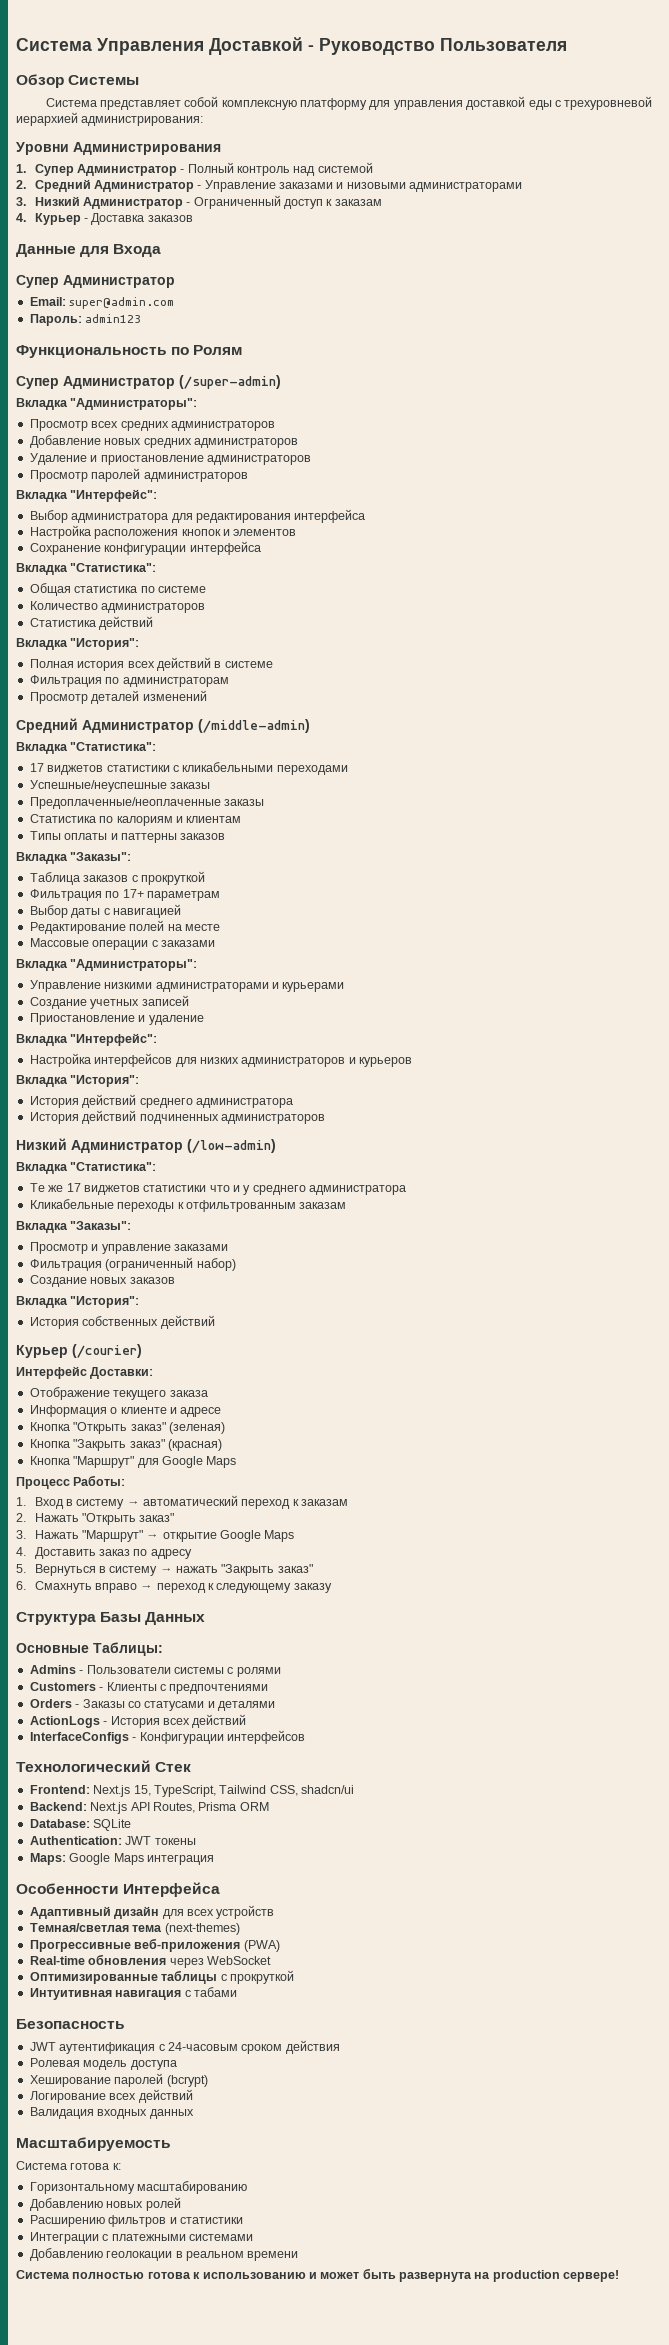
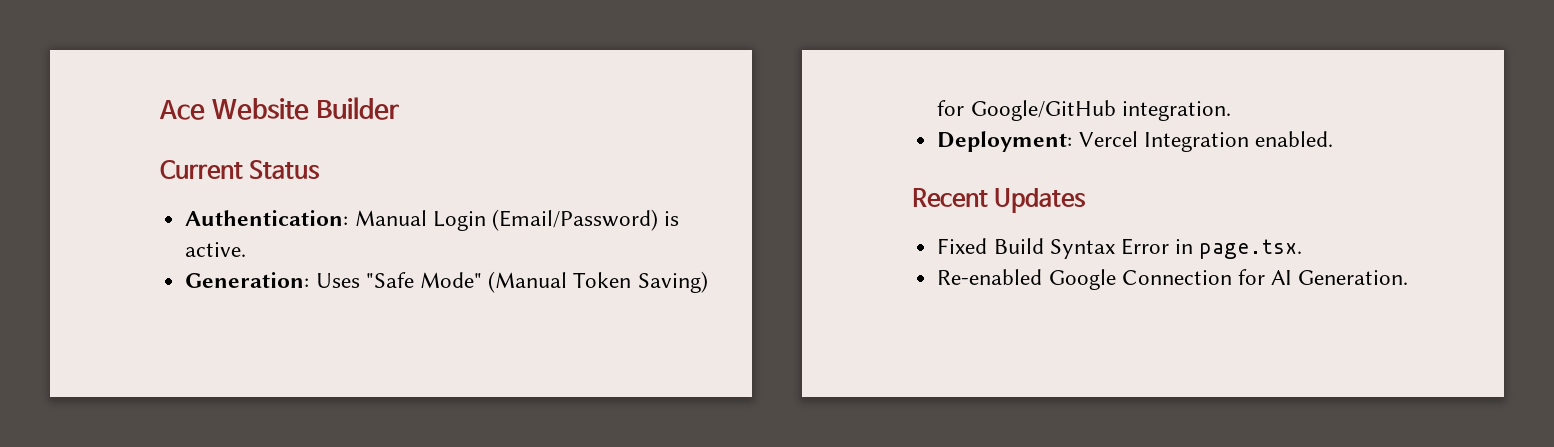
[16,37,567,55] [16,74,140,88] [45,96,653,110] [16,112,204,126] [16,142,221,155] [16,162,373,176] [16,179,523,192] [16,195,382,209] [16,213,193,225] [16,244,162,257] [16,275,175,288] [29,297,175,309] [29,314,142,326] [16,345,243,358] [16,375,281,389] [16,398,198,410] [29,419,275,431] [29,435,298,448] [29,453,311,465] [29,468,248,482] [16,489,158,502] [29,509,366,523] [29,525,297,539] [29,541,261,555] [16,563,157,575] [29,583,206,596] [29,601,206,613] [29,616,154,630] [16,638,140,650] [29,657,273,671] [29,675,229,687] [29,690,207,704] [16,718,310,733] [16,742,157,754] [29,762,348,775] [29,780,211,792] [29,797,265,809] [29,814,242,826] [29,831,226,843] [16,852,132,864] [29,871,205,885] [29,889,220,901] [29,904,181,918] [29,920,220,934] [29,938,215,950] [16,959,198,971] [29,980,345,992] [29,995,189,1009] [29,1013,204,1025] [16,1033,158,1046] [29,1053,412,1067] [16,1075,140,1087] [29,1094,293,1108] [29,1110,325,1124] [16,1138,276,1153] [16,1162,157,1174] [29,1183,407,1195] [29,1199,347,1212] [16,1221,132,1233] [29,1242,228,1254] [29,1257,236,1271] [29,1275,175,1287] [16,1296,140,1308] [29,1315,215,1329] [16,1344,142,1358] [16,1366,154,1379] [29,1387,208,1400] [29,1405,222,1417] [29,1422,225,1434] [29,1439,222,1451] [29,1456,237,1468] [16,1475,126,1489] [16,1495,349,1509] [16,1513,175,1525] [16,1530,295,1542] [16,1547,192,1559] [16,1564,313,1576] [16,1581,332,1593] [16,1612,206,1625] [16,1642,163,1656] [29,1665,281,1677] [29,1682,269,1694] [29,1699,275,1711] [29,1714,247,1728] [29,1730,305,1744] [16,1760,192,1772] [29,1785,354,1797] [29,1802,269,1814] [29,1819,132,1831] [29,1836,196,1845] [29,1853,214,1865] [16,1882,221,1897] [29,1905,275,1919] [29,1923,240,1935] [29,1938,280,1952] [29,1954,271,1968] [29,1970,294,1984] [29,1987,237,2000] [16,2019,125,2029] [29,2040,340,2054] [29,2058,177,2070] [29,2073,208,2087] [29,2089,193,2103] [29,2107,194,2119] [16,2137,171,2151] [16,2161,121,2170] [29,2181,248,2194] [29,2197,181,2211] [29,2215,243,2227] [29,2232,253,2244] [29,2248,299,2261] [16,2268,620,2282] Система Управления Доставкой - Руководство Пользователя // Обзор Системы // Система представляет собой комплексную платформу для управления доставкой еды с трехуровневой иерархией администрирования: // Уровни Администрирования // 1. Супер Администратор - Полный контроль над системой // 2. Средний Администратор - Управление заказами и низовыми администраторами // 3. Низкий Администратор - Ограниченный доступ к заказам // 4. Курьер - Доставка заказов // Данные для Входа // Супер Администратор // Email: super@admin.com // Пароль: admin123 // Функциональность по Ролям // Супер Администратор (/super-admin) // Вкладка "Администраторы": // Просмотр всех средних администраторов // Добавление новых средних администраторов // Удаление и приостановление администраторов // Просмотр паролей администраторов // Вкладка "Интерфейс": // Выбор администратора для редактирования интерфейса // Настройка расположения кнопок и элементов // Сохранение конфигурации интерфейса // Вкладка "Статистика": // Общая статистика по системе // Количество администраторов // Статистика действий // Вкладка "История": // Полная история всех действий в системе // Фильтрация по администраторам // Просмотр деталей изменений // Средний Администратор (/middle-admin) // Вкладка "Статистика": // 17 виджетов статистики с кликабельными переходами // Успешные/неуспешные заказы // Предоплаченные/неоплаченные заказы // Статистика по калориям и клиентам // Типы оплаты и паттерны заказов // Вкладка "Заказы": // Таблица заказов с прокруткой // Фильтрация по 17+ параметрам // Выбор даты с навигацией // Редактирование полей на месте // Массовые операции с заказами // Вкладка "Администраторы": // Управление низкими администраторами и курьерами // Создание учетных записей // Приостановление и удаление // Вкладка "Интерфейс": // Настройка интерфейсов для низких администраторов и курьеров // Вкладка "История": // История действий среднего администратора // История действий подчиненных администраторов // Низкий Администратор (/low-admin) // Вкладка "Статистика": // Те же 17 виджетов статистики что и у среднего администратора // Кликабельные переходы к отфильтрованным заказам // Вкладка "Заказы": // Просмотр и управление заказами // Фильтрация (ограниченный набор) // Создание новых заказов // Вкладка "История": // История собственных действий // Курьер (/courier) // Интерфейс Доставки: // Отображение текущего заказа // Информация о клиенте и адресе // Кнопка "Открыть заказ" (зеленая) // Кнопка "Закрыть заказ" (красная) // Кнопка "Маршрут" для Google Maps // Процесс Работы: // 1. Вход в систему → автоматический переход к заказам // 2. Нажать "Открыть заказ" // 3. Нажать "Маршрут" → открытие Google Maps // 4. Доставить заказ по адресу // 5. Вернуться в систему → нажать "Закрыть заказ" // 6. Смахнуть вправо → переход к следующему заказу // Структура Базы Данных // Основные Таблицы: // Admins - Пользователи системы с ролями // Customers - Клиенты с предпочтениями // Orders - Заказы со статусами и деталями // ActionLogs - История всех действий // InterfaceConfigs - Конфигурации интерфейсов // Технологический Стек // Frontend: Next.js 15, TypeScript, Tailwind CSS, shadcn/ui // Backend: Next.js API Routes, Prisma ORM // Database: SQLite // Authentication: JWT токены // Maps: Google Maps интеграция // Особенности Интерфейса // Адаптивный дизайн для всех устройств // Темная/светлая тема (next-themes) // Прогрессивные веб-приложения (PWA) // Real-time обновления через WebSocket // Оптимизированные таблицы с прокруткой // Интуитивная навигация с табами // Безопасность // JWT аутентификация с 24-часовым сроком действия // Ролевая модель доступа // Хеширование паролей (bcrypt) // Логирование всех действий // Валидация входных данных // Масштабируемость // Система готова к: // Горизонтальному масштабированию // Добавлению новых ролей // Расширению фильтров и статистики // Интеграции с платежными системами // Добавлению геолокации в реальном времени // Система полностью готова к использованию и может быть развернута на production сервере! -> [159,97,400,120] [160,160,321,180] [185,209,680,231] [185,242,247,257] [185,271,708,293] [937,100,1231,121] [937,131,1333,152] [912,188,1087,213] [937,238,1303,259] [937,269,1409,290] Ace Website Builder // Current Status // Authentication: Manual Login (Email/Password) is active. // Generation: Uses "Safe Mode" (Manual Token Saving) for Google/GitHub integration. // Deployment: Vercel Integration enabled. // Recent Updates // Fixed Build Syntax Error in page.tsx. // Re-enabled Google Connection for AI Generation.

